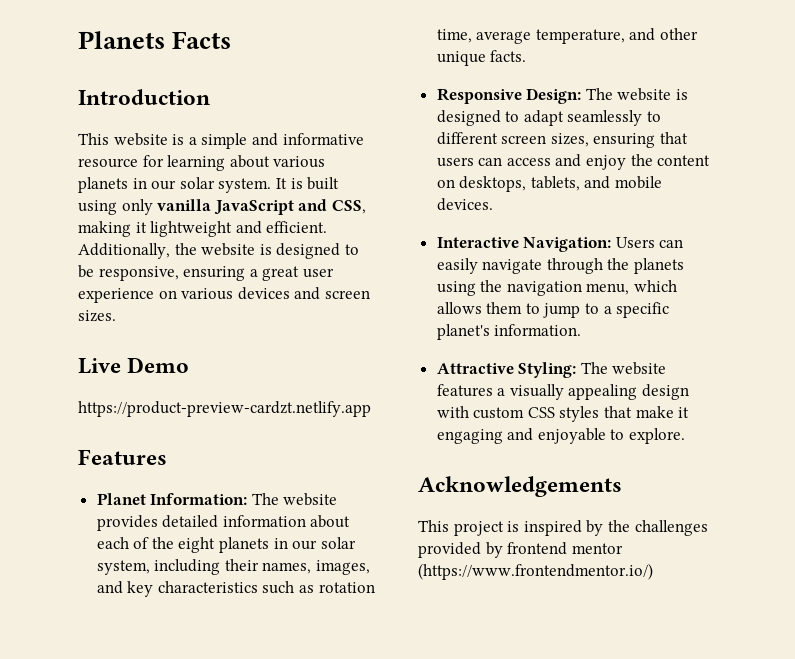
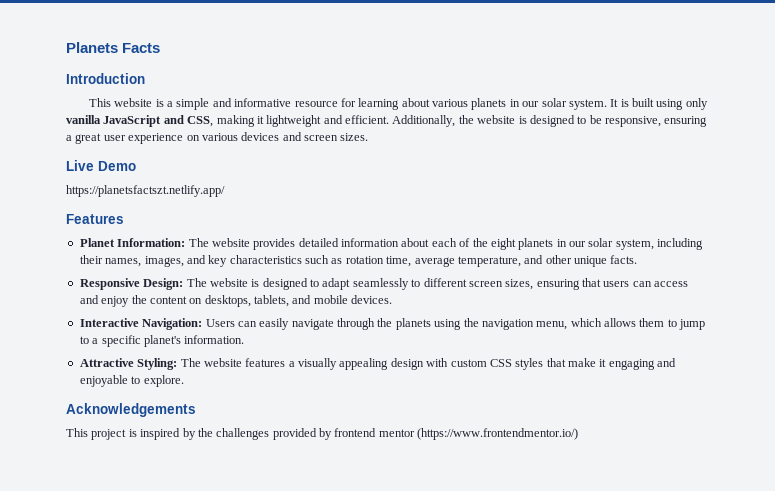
[78,401,371,417] https://product-preview-cardzt.netlify.app -> [66,185,225,197] https://planetsfactszt.netlify.app/

